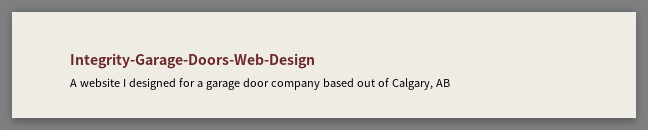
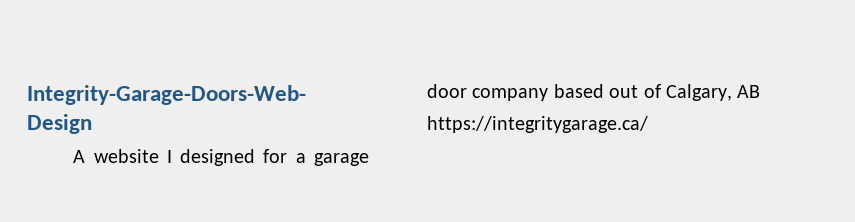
(450, 83) none -> [427,116,648,133] // https://integritygarage.ca/

